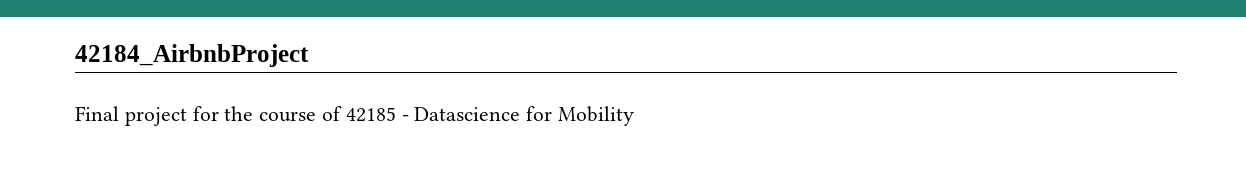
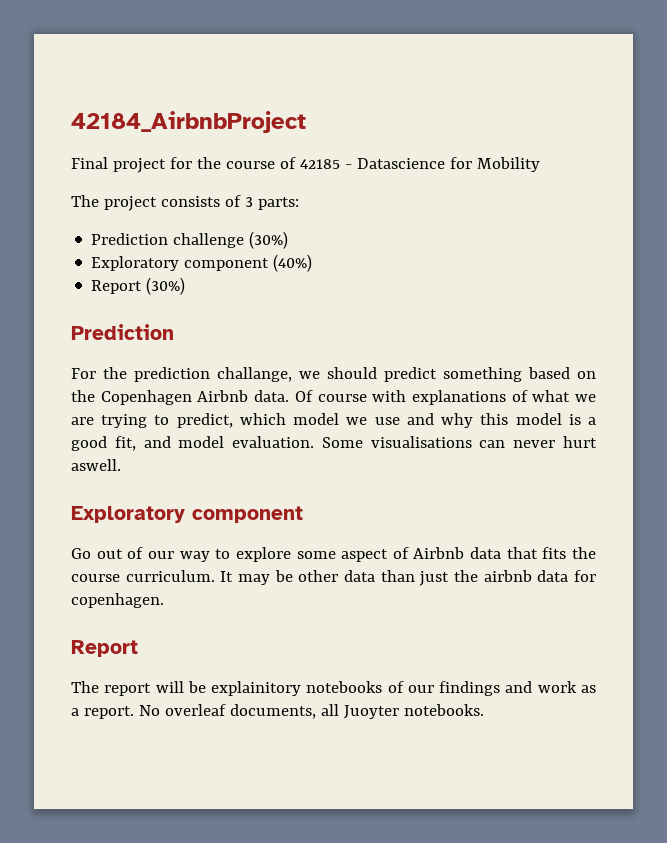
(635, 116) none -> [71,195,299,211] [91,231,289,249] [91,254,313,272] [91,277,186,295] [71,324,174,340] [71,367,596,382] [71,390,596,405] [71,413,596,428] [71,436,597,451] [71,459,121,471] [71,506,303,523] [71,547,597,562] [71,570,597,586] [71,593,164,608] [71,640,138,657] [71,681,596,696] [71,704,484,719] // The project consists of 3 parts: // Prediction challenge (30%) // Exploratory component (40%) // Report (30%) // Prediction // For the prediction challange, we should predict something based on the Copenhagen Airbnb data. Of course with explanations of what we are trying to predict, which model we use and why this model is a good fit, and model evaluation. Some visualisations can never hurt aswell. // Exploratory component // Go out of our way to explore some aspect of Airbnb data that fits the course curriculum. It may be other data than just the airbnb data for copenhagen. // Report // The report will be explainitory notebooks of our findings and work as a report. No overleaf documents, all Juoyter notebooks.

